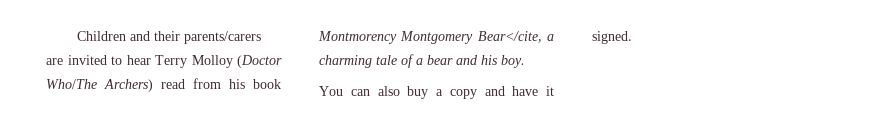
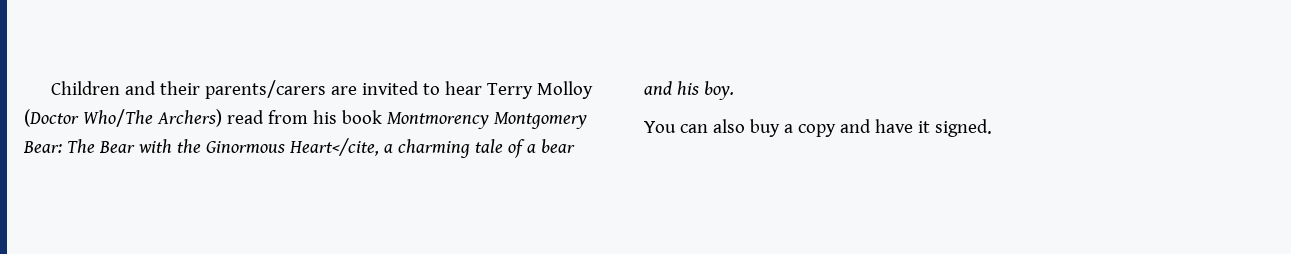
[477,31,542,43] Bear</cite, -> [23,138,379,156] Bear: The Bear with the Ginormous Heart</cite,

